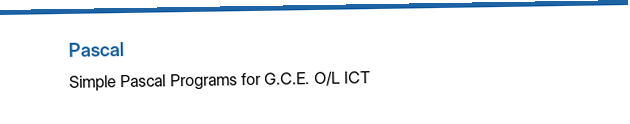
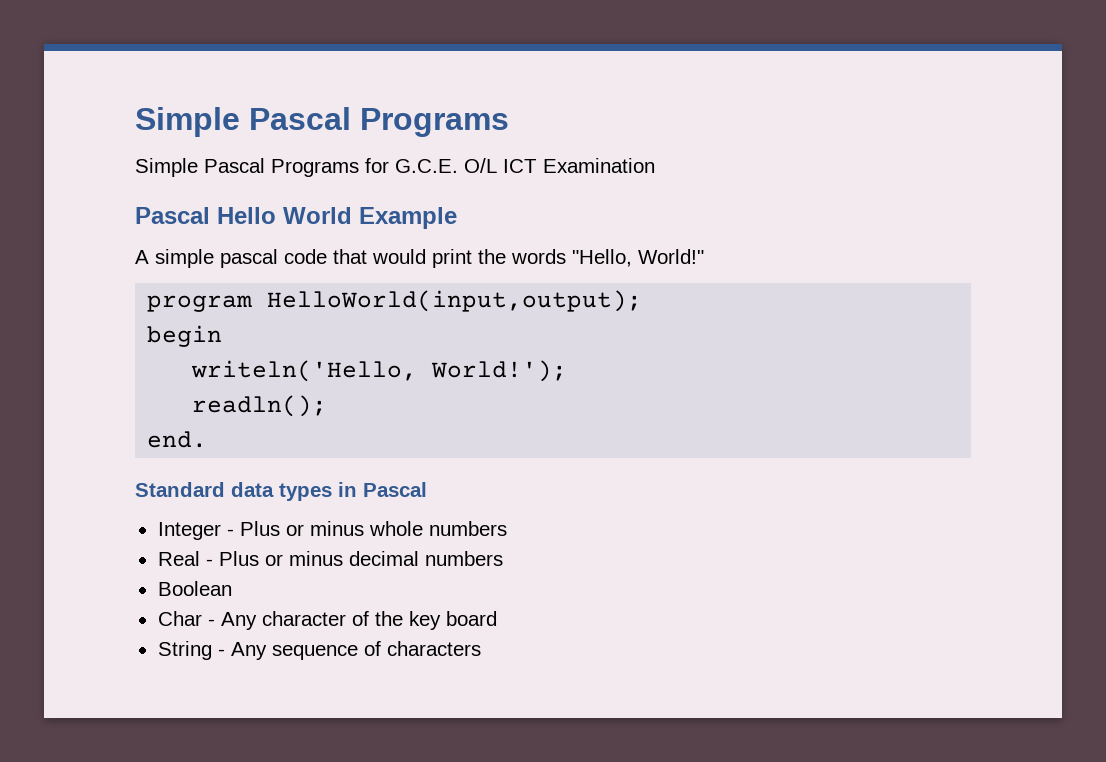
[68,42,124,57] Pascal -> [135,107,509,137] Simple Pascal Programs
(371, 77) none -> [543,158,655,173] [135,207,457,229] [135,249,704,268] [147,290,643,312] [147,325,223,347] [191,360,568,382] [192,395,328,417] [147,431,208,448] [135,482,427,501] [157,521,507,540] [157,551,503,566] [157,581,232,596] [157,611,497,630] [157,641,481,660] Examination // Pascal Hello World Example // A simple pascal code that would print the words "Hello, World!" // program HelloWorld(input,output); // begin // writeln('Hello, World!'); // readln(); // end. // Standard data types in Pascal // Integer - Plus or minus whole numbers // Real - Plus or minus decimal numbers // Boolean // Char - Any character of the key board // String - Any sequence of characters

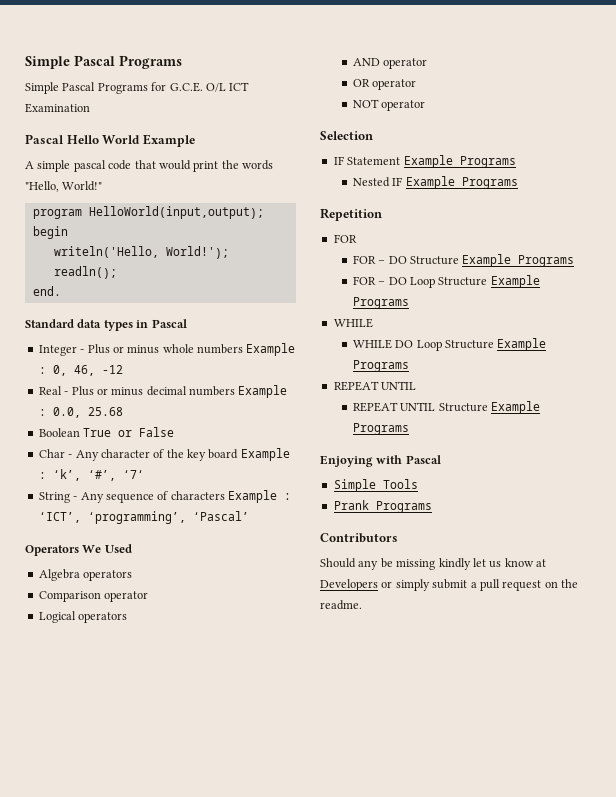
(507, 528) none -> [246,343,296,356] [38,365,123,376] Example : 0, 46, -12
[157,581,232,596] // Boolean -> [238,385,288,398] [38,407,123,418] [38,427,175,437] Example : 0.0, 25.68 // Boolean True or False
(497, 618) none -> [240,448,290,461] [38,469,144,481] Example : ‘k’, ‘#’, ‘7‘
(481, 648) none -> [228,490,291,503] [38,511,249,524] [25,544,132,556] [38,569,133,581] [38,591,149,602] [38,611,128,623] [352,58,428,69] [352,79,417,90] [352,99,426,111] [320,131,373,140] [333,155,516,168] [352,176,518,189] [320,208,382,221] [333,234,357,243] [352,254,575,267] [352,275,540,288] [352,297,409,309] [333,318,373,328] [352,338,547,351] [352,360,409,372] [333,381,417,391] [352,401,540,414] [352,423,409,435] [320,455,441,467] [333,479,418,492] [333,500,432,513] [320,533,398,543] [320,558,546,570] [320,579,578,591] [320,600,362,610] Example : ‘ICT’, ‘programming’, ‘Pascal’ // Operators We Used // Algebra operators // Comparison operator // Logical operators // AND operator // OR operator // NOT operator // Selection // IF Statement Example Programs // Nested IF Example Programs // Repetition // FOR // FOR – DO Structure Example Programs // FOR – DO Loop Structure Example Programs // WHILE // WHILE DO Loop Structure Example Programs // REPEAT UNTIL // REPEAT UNTIL Structure Example Programs // Enjoying with Pascal // Simple Tools // Prank Programs // Contributors // Should any be missing kindly let us know at Developers or simply submit a pull request on the readme.

